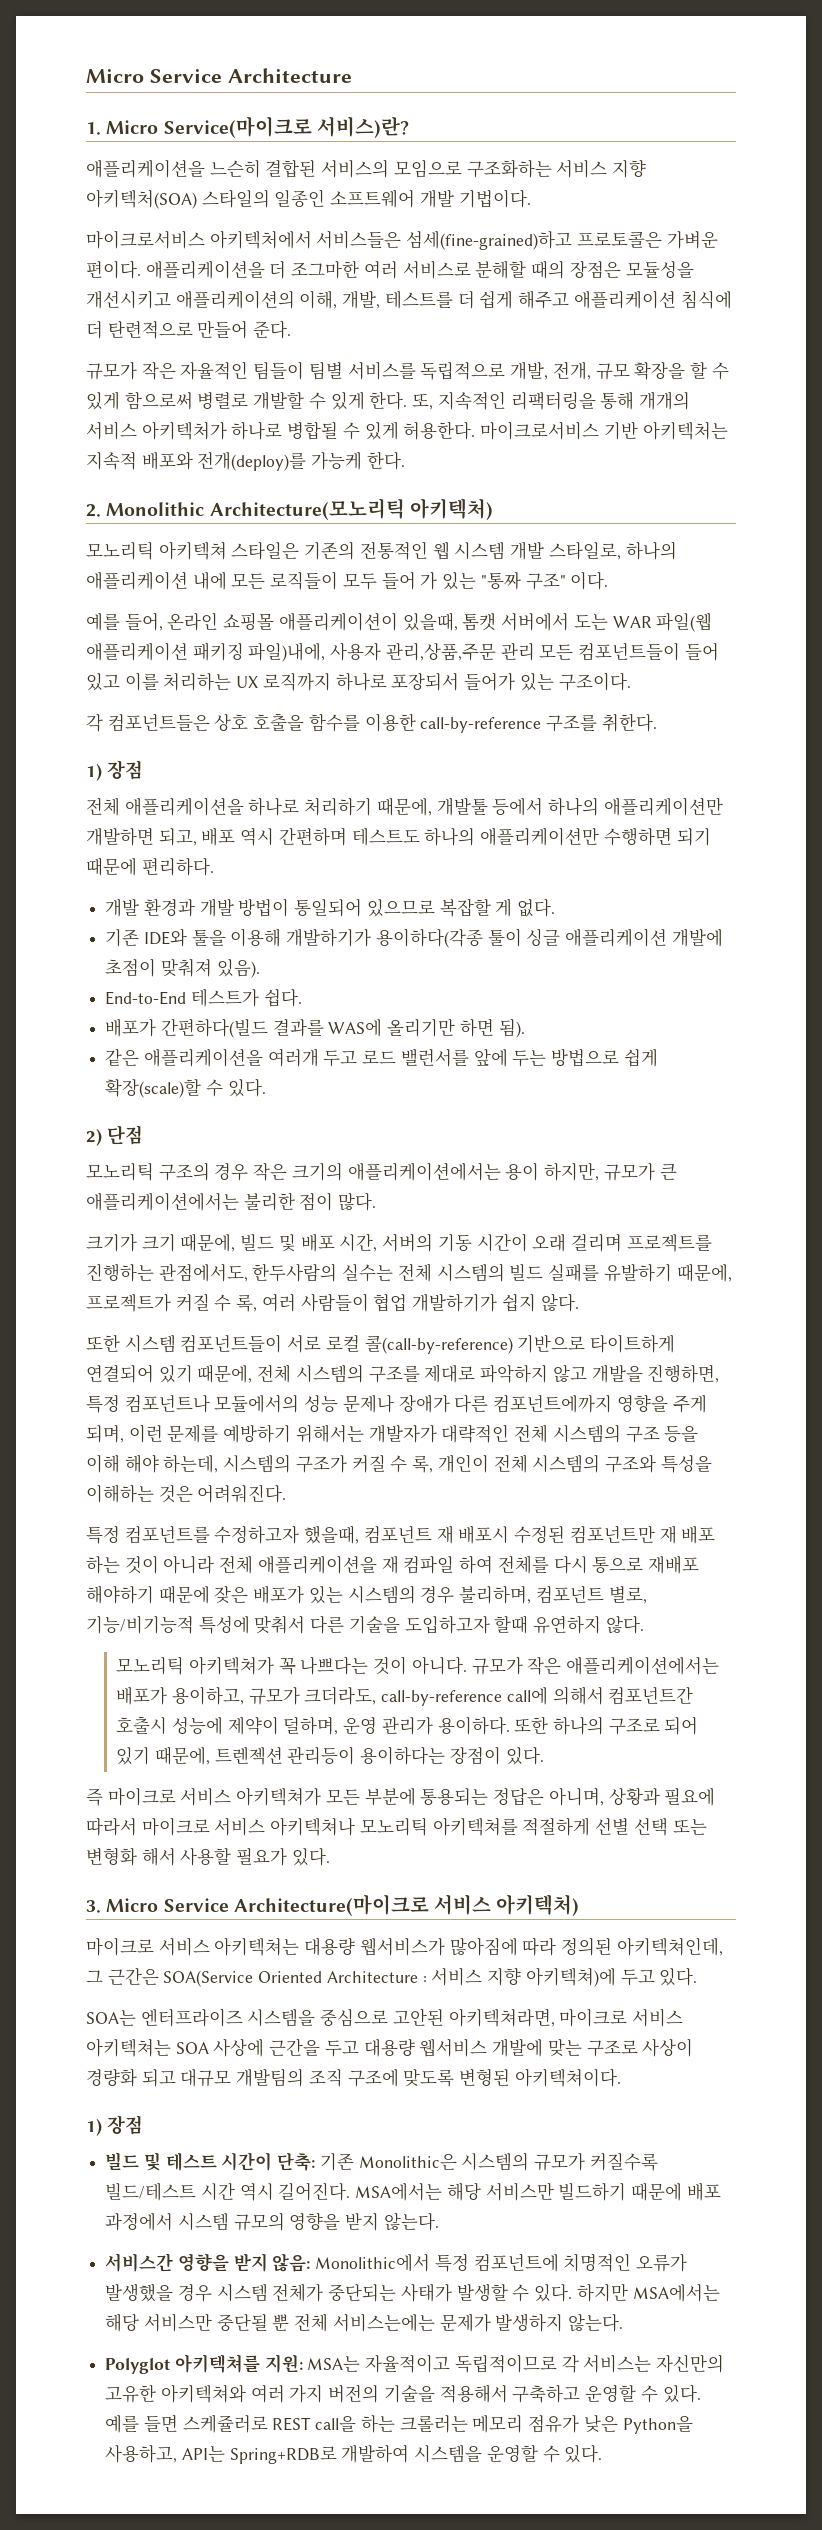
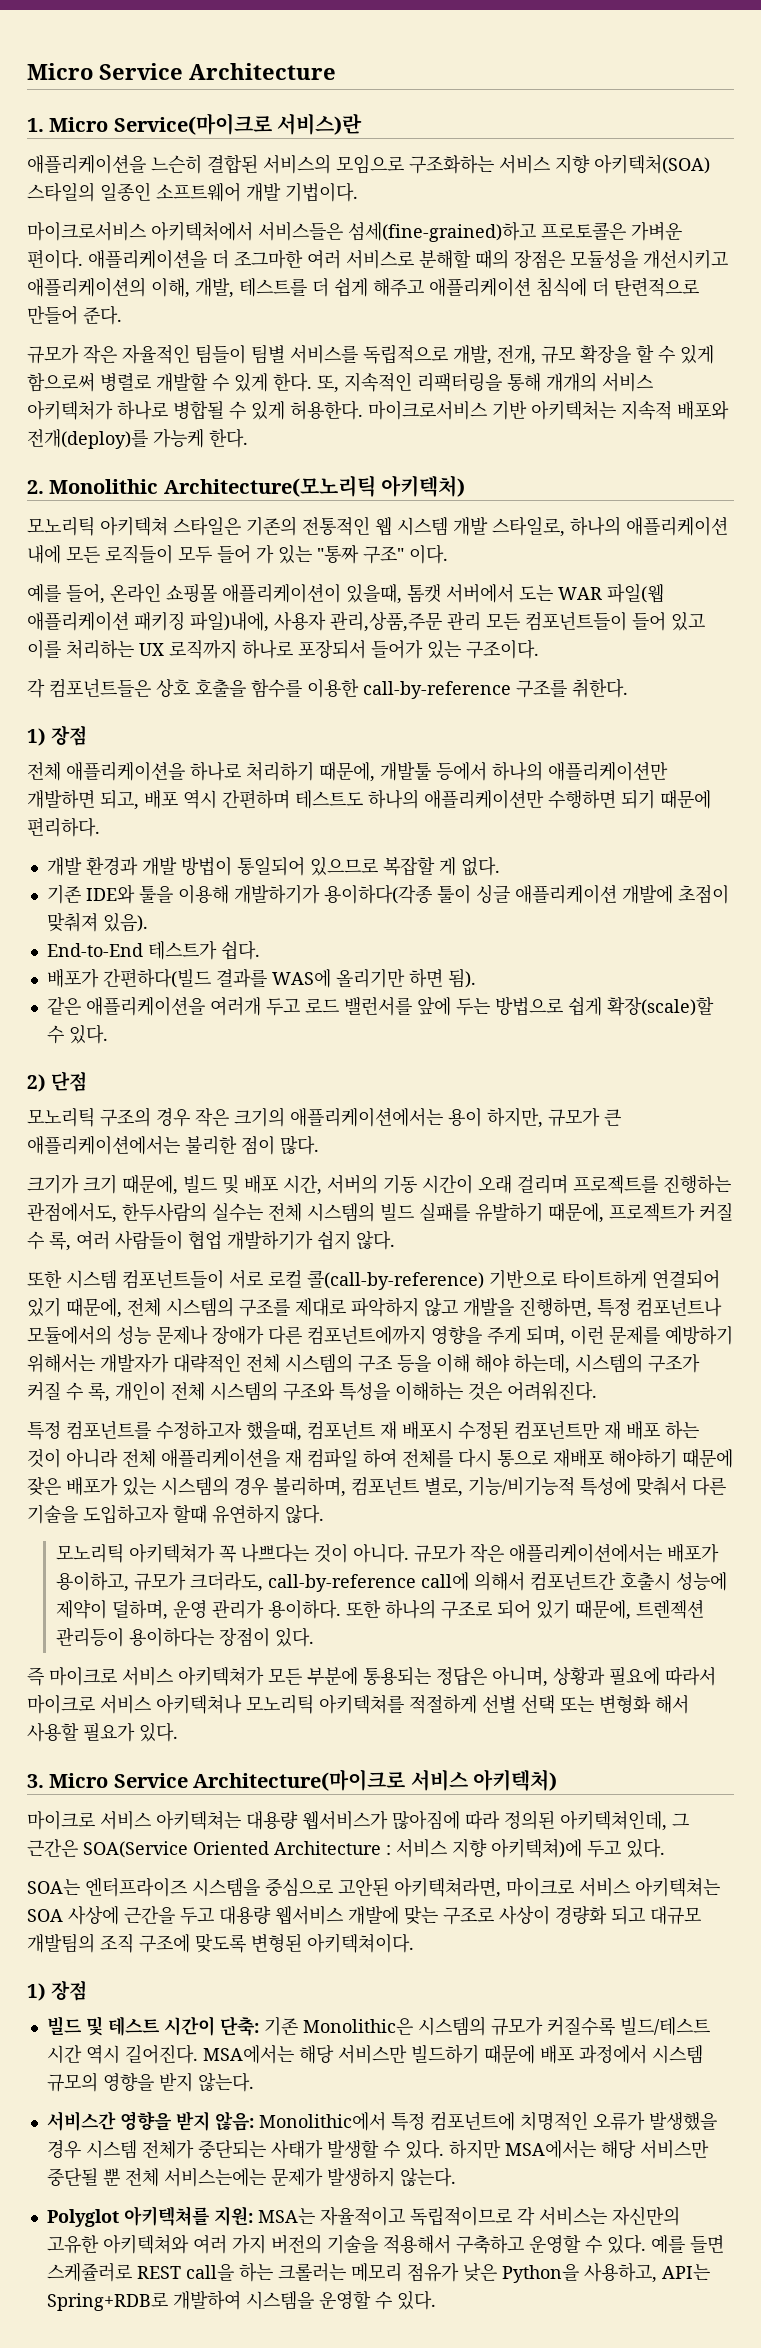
[316,116,409,138] 서비스)란? -> [277,113,363,135] 서비스)란

